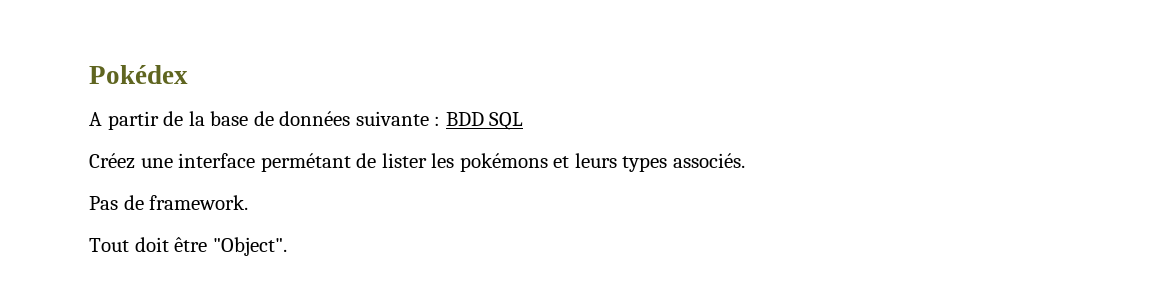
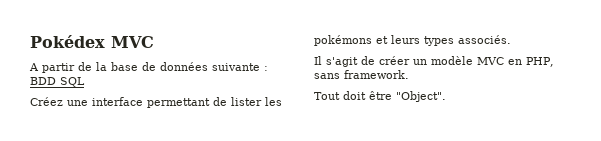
(188, 74) none -> [111,36,154,48] MVC
[260,153,351,172] permétant -> [147,98,210,108] permettant
[89,195,144,210] Pas de -> [314,56,554,67] [314,73,340,79] Il s'agit de créer un modèle MVC en PHP, sans

